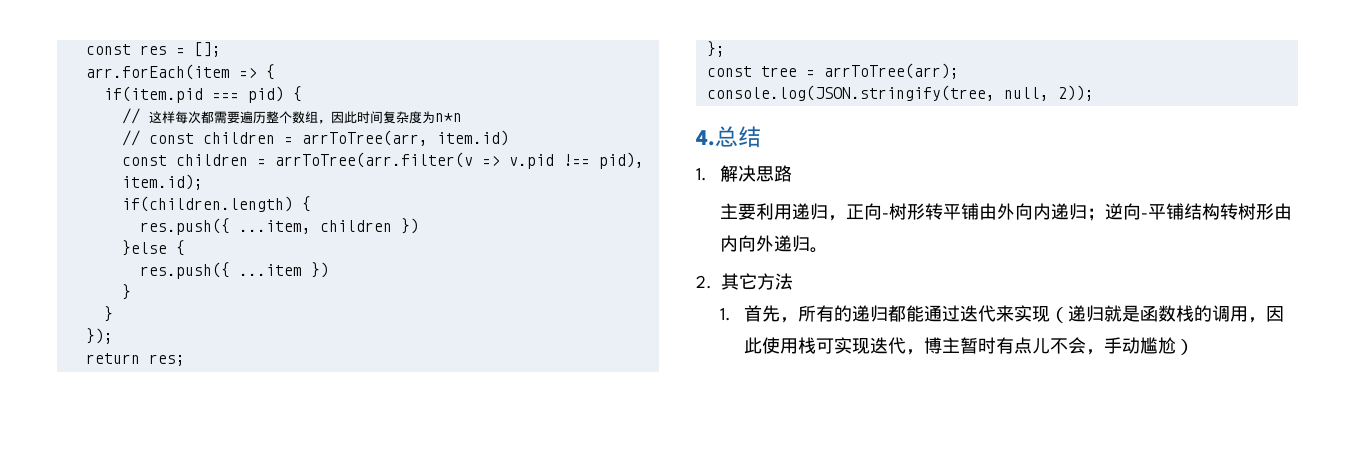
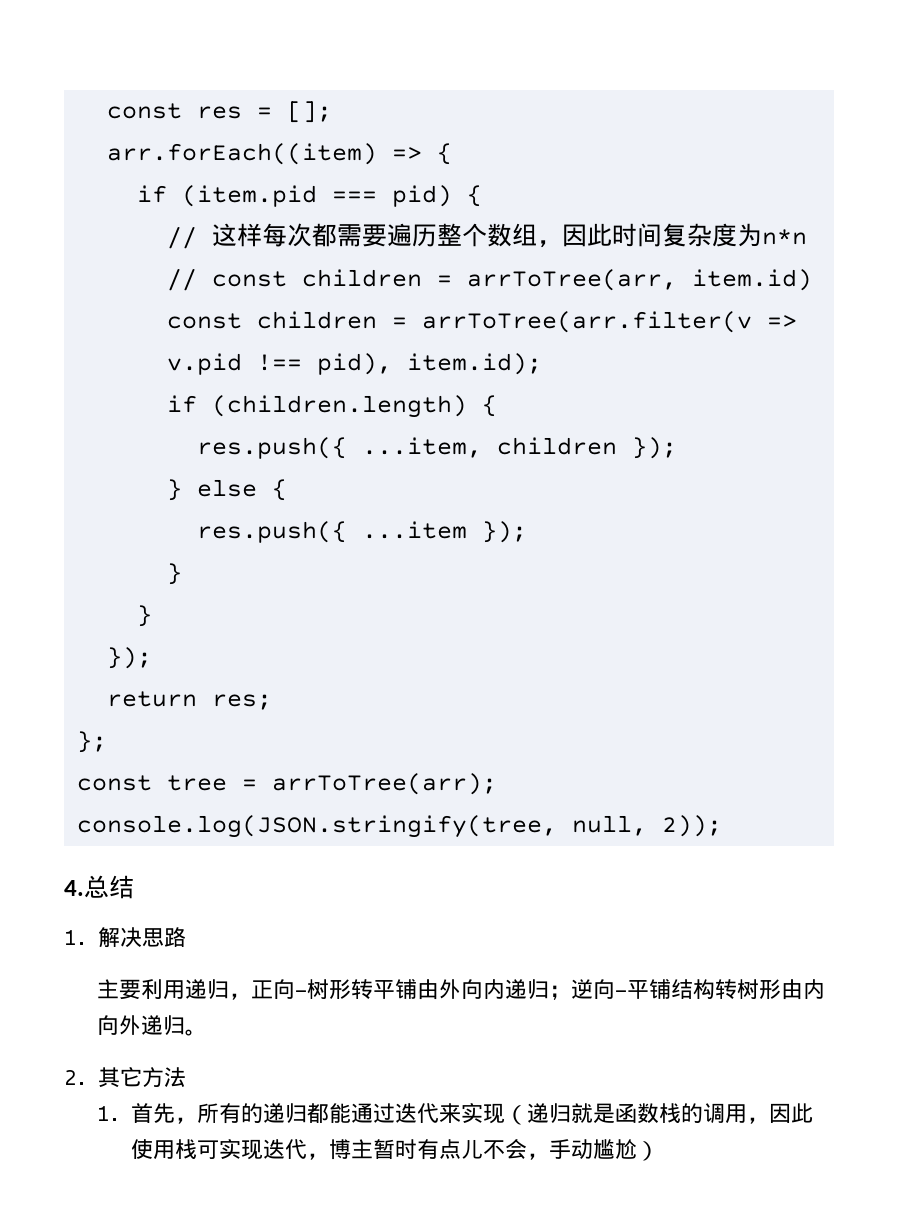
[85,64,230,80] arr.forEach(item -> [106,143,377,165] arr.forEach((item)
[103,86,203,103] if(item.pid -> [136,185,317,207] if (item.pid
[121,196,293,212] if(children.length) -> [166,395,467,418] if (children.length)
[400,218,419,234] [121,240,167,256] }) // }else -> [631,437,677,459] [166,479,257,501] }); // } else
[310,262,329,278] }) -> [481,521,527,543] });

